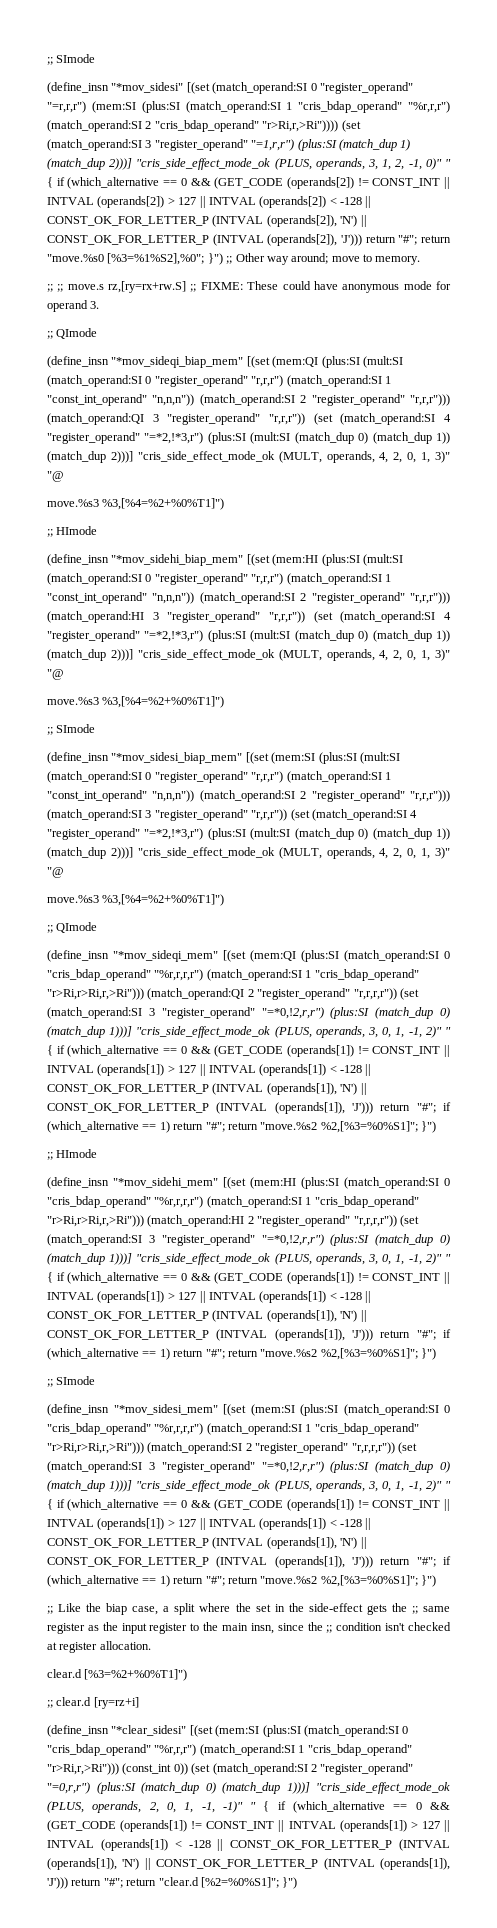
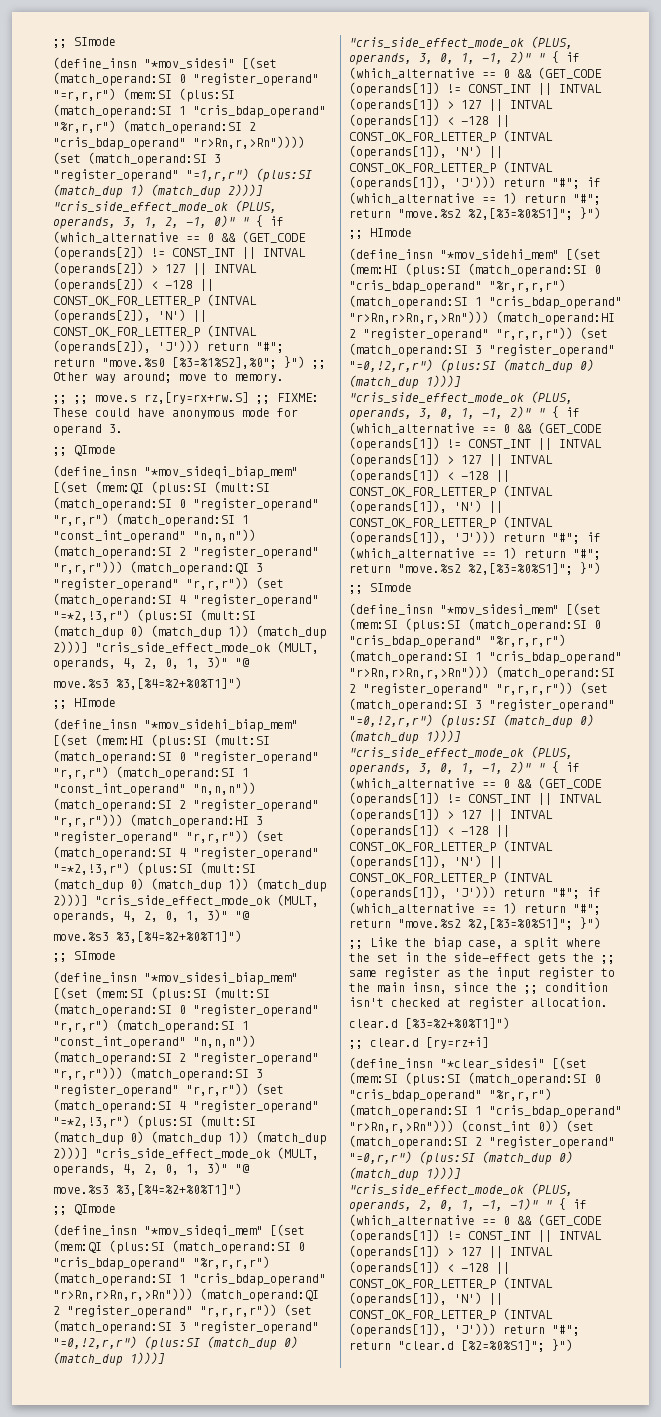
[262,120,339,132] "r>Ri,r,>Ri")))) -> [193,136,305,149] "r>Rn,r,>Rn"))))
[144,432,204,444] "=*2,!*3,r") -> [53,609,130,622] "=*2,!3,r")
[144,630,204,642] "=*2,!*3,r") -> [53,862,130,875] "=*2,!3,r")
[144,828,204,840] "=*2,!*3,r") -> [53,1115,130,1128] "=*2,!3,r")
[47,988,144,1000] "r>Ri,r>Ri,r,>Ri"))) -> [53,1288,193,1301] "r>Rn,r>Rn,r,>Rn")))
[261,1007,324,1019] "=*0,!2,r,r") -> [53,1336,137,1349] "=0,!2,r,r")
[47,1215,144,1227] "r>Ri,r>Ri,r,>Ri"))) -> [349,311,489,324] "r>Rn,r>Rn,r,>Rn")))
[261,1234,324,1246] "=*0,!2,r,r") -> [349,359,433,372] "=0,!2,r,r")
[47,1442,144,1454] "r>Ri,r>Ri,r,>Ri"))) -> [349,666,489,679] "r>Rn,r>Rn,r,>Rn")))
[261,1461,324,1473] "=*0,!2,r,r") -> [349,714,433,727] "=0,!2,r,r")
[47,1763,119,1775] "r>Ri,r,>Ri"))) -> [349,1120,454,1133] "r>Rn,r,>Rn")))

